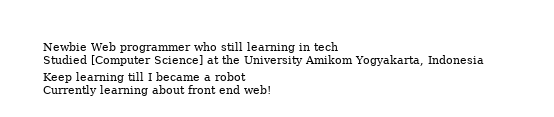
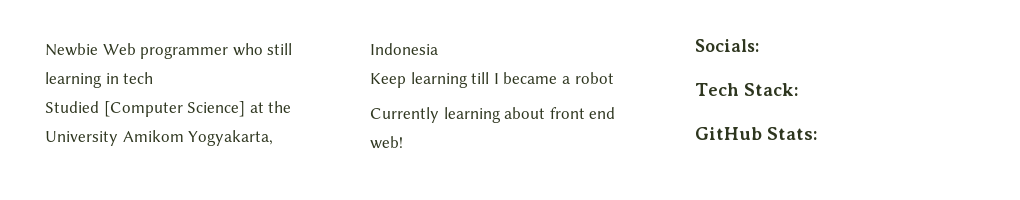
(271, 89) none -> [695,39,759,52] [695,83,799,96] [695,127,818,140] // Socials: // Tech Stack: // GitHub Stats:

